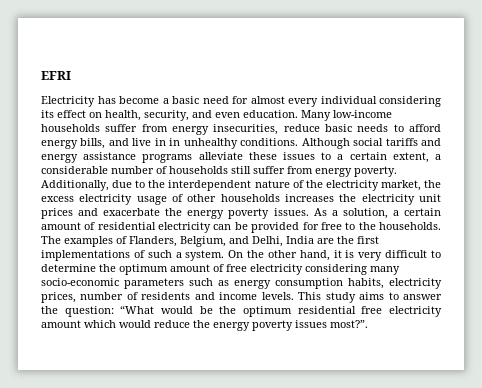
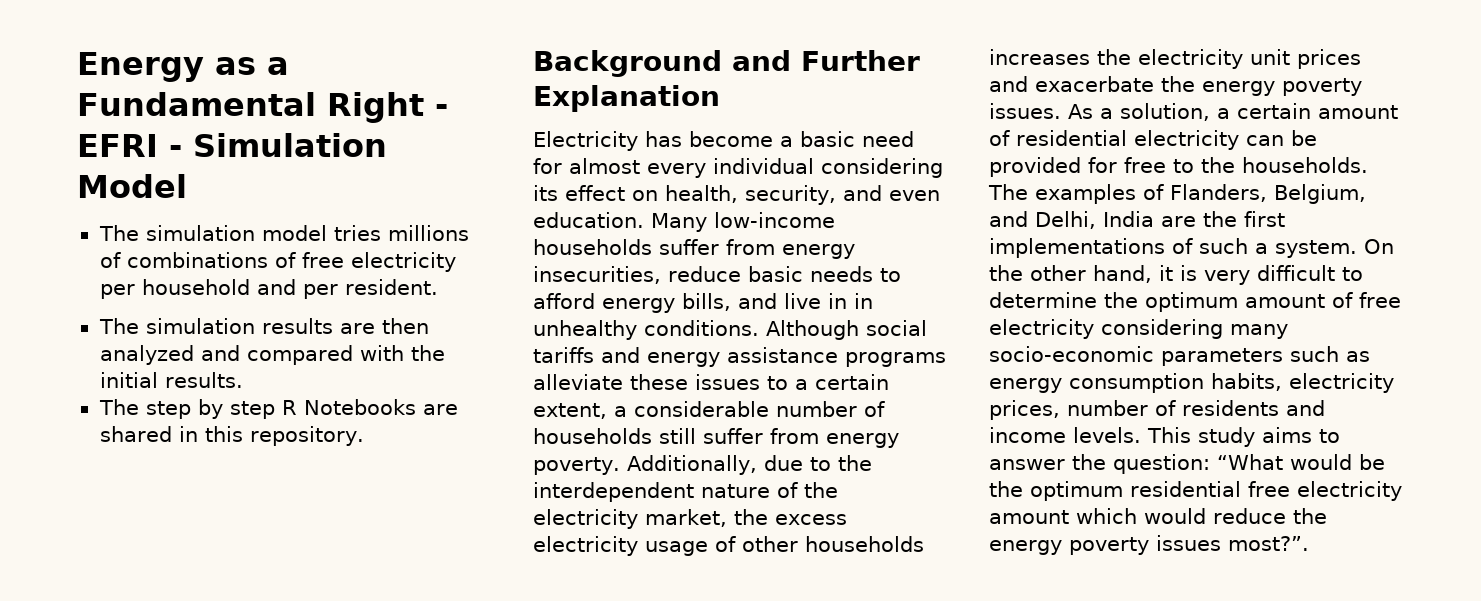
[41,71,71,80] EFRI -> [77,52,289,82] [77,92,448,123] [77,133,387,157] [77,174,187,198] [98,225,469,241] [99,252,456,272] [99,279,438,299] [98,318,429,334] [99,345,445,365] [99,372,243,388] [98,399,458,419] [99,426,364,446] [533,50,920,77] [533,85,720,112] Energy as a Fundamental Right - EFRI - Simulation Model // The simulation model tries millions of combinations of free electricity per household and per resident. // The simulation results are then analyzed and compared with the initial results. // The step by step R Notebooks are shared in this repository. // Background and Further Explanation

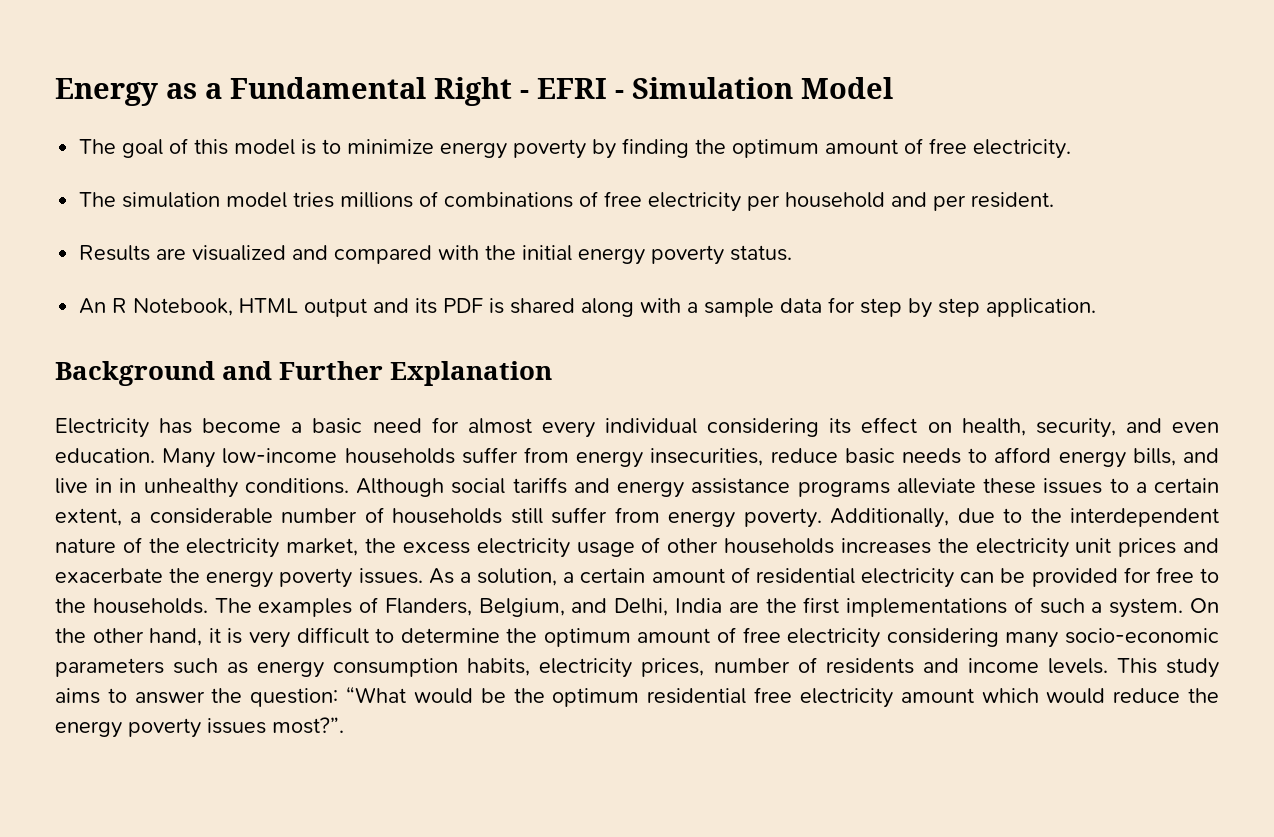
(187, 186) none -> [79,138,1072,159] // The goal of this model is to minimize energy poverty by finding the optimum amount of free electricity.
[98,318,429,334] [99,345,194,365] The simulation results are then analyzed -> [79,245,287,261] Results are visualized
[164,372,243,388] [98,399,458,419] [99,426,364,446] results. // The step by step R Notebooks are shared in this repository. -> [578,245,793,265] [79,297,1097,318] energy poverty status. // An R Notebook, HTML output and its PDF is shared along with a sample data for step by step application.

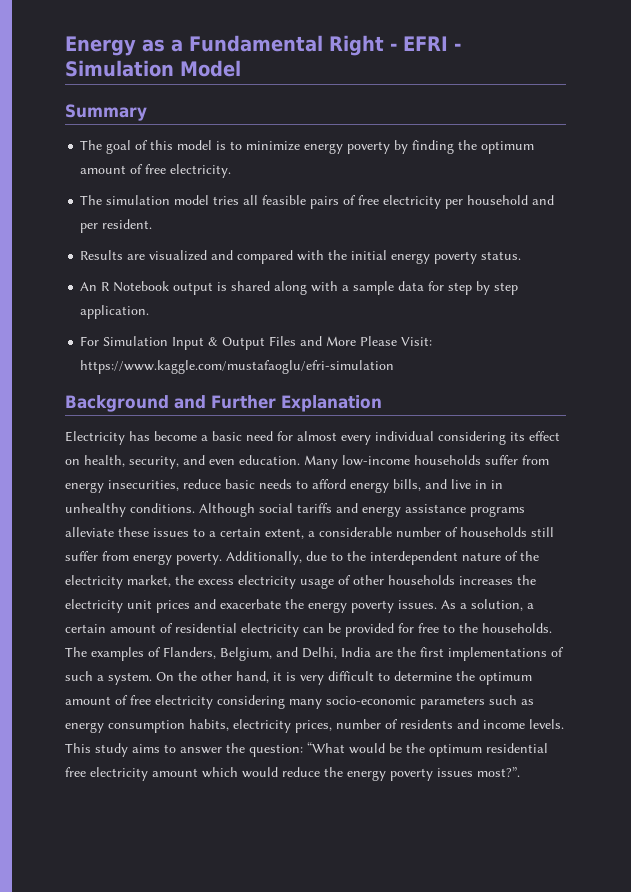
(893, 88) none -> [65,104,147,121] // Summary
[340,191,574,208] millions of combinations -> [243,195,340,209] all feasible pairs
[133,298,484,317] Notebook, HTML output and its PDF -> [113,281,214,295] Notebook output
(1097, 307) none -> [80,336,433,350] [80,360,395,374] // For Simulation Input & Output Files and More Please Visit: https://www.kaggle.com/mustafaoglu/efri-simulation

